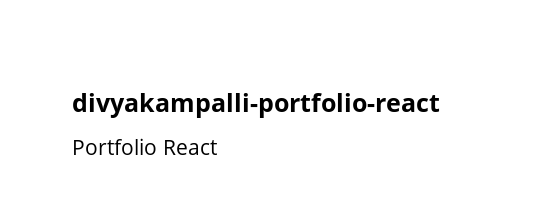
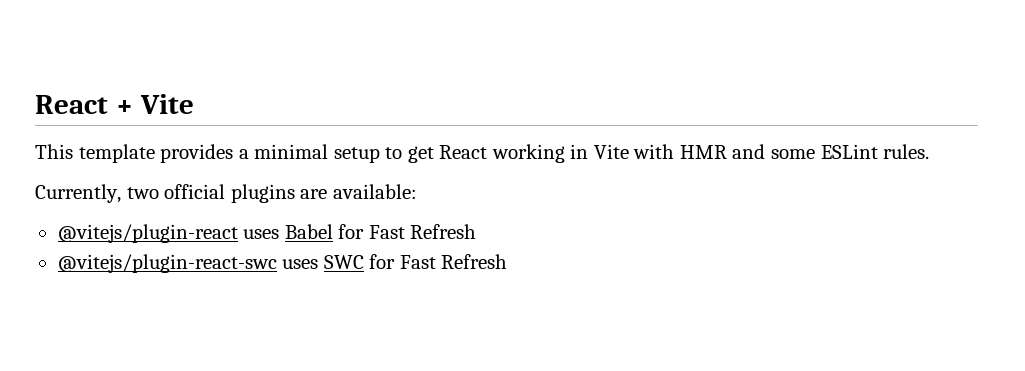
[72,93,440,118] [72,138,217,155] divyakampalli-portfolio-react // Portfolio React -> [35,94,194,114] [35,144,930,163] [35,184,417,203] [57,224,477,243] [57,254,508,273] React + Vite // This template provides a minimal setup to get React working in Vite with HMR and some ESLint rules. // Currently, two official plugins are available: // @vitejs/plugin-react uses Babel for Fast Refresh // @vitejs/plugin-react-swc uses SWC for Fast Refresh

